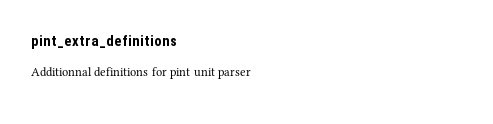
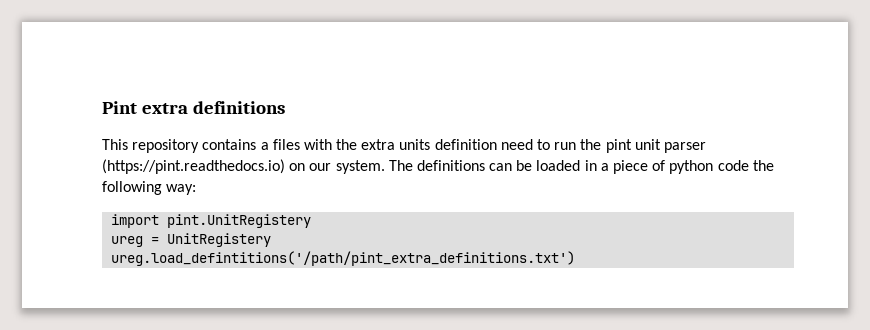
[31,35,177,49] [31,67,251,79] pint_extra_definitions // Additionnal definitions for pint unit parser -> [102,101,285,114] [102,139,706,153] [102,159,774,174] [102,181,197,195] [111,214,312,228] [111,233,272,247] [111,251,576,266] Pint extra definitions // This repository contains a files with the extra units definition need to run the pint unit parser (https://pint.readthedocs.io) on our system. The definitions can be loaded in a piece of python code the following way: // import pint.UnitRegistery // ureg = UnitRegistery // ureg.load_defintitions('/path/pint_extra_definitions.txt')

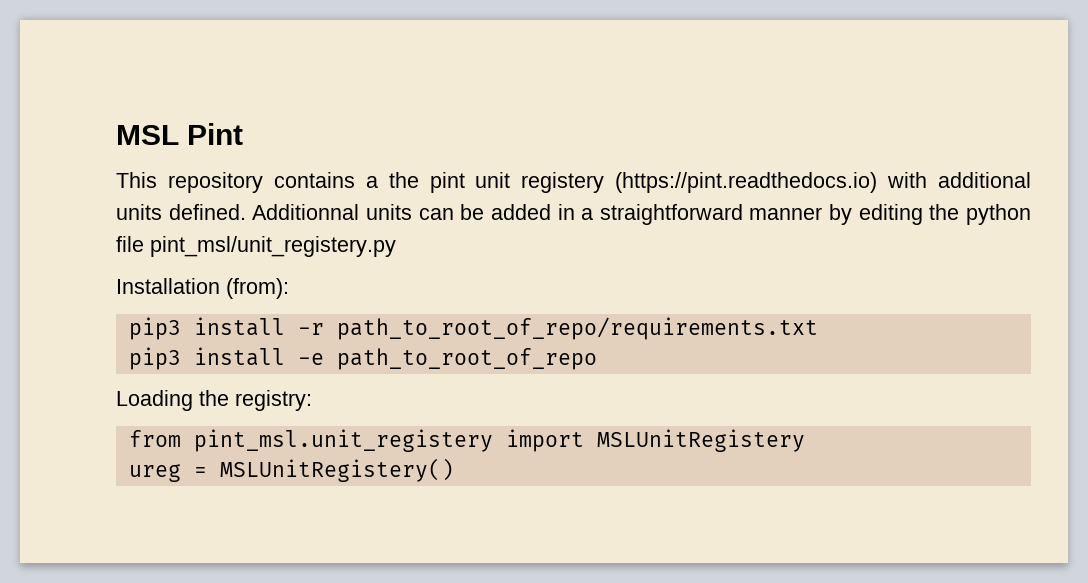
(102, 107) none -> [116,125,179,145] MSL
[141,101,285,114] extra definitions -> (244, 134) none
[272,139,706,153] [102,159,485,174] files with the extra units definition need to run the pint unit parser (https://pint.readthedocs.io) on our system. The definitions -> [388,172,1031,193] [116,204,412,220] the pint unit registery (https://pint.readthedocs.io) with additional units defined. Additionnal units
[536,160,581,171] loaded -> [490,204,551,220] added
[613,160,774,174] [102,181,197,195] [111,214,312,228] piece of python code the following way: // import pint.UnitRegistery -> [599,204,1031,225] [116,236,396,257] [116,278,289,299] [128,317,818,340] [128,347,597,370] [116,390,312,411] [128,429,805,452] straightforward manner by editing the python file pint_msl/unit_registery.py // Installation (from): // pip3 install -r path_to_root_of_repo/requirements.txt // pip3 install -e path_to_root_of_repo // Loading the registry: // from pint_msl.unit_registery import MSLUnitRegistery
[167,233,272,247] [111,251,576,266] UnitRegistery // ureg.load_defintitions('/path/pint_extra_definitions.txt') -> [219,458,454,482] MSLUnitRegistery()

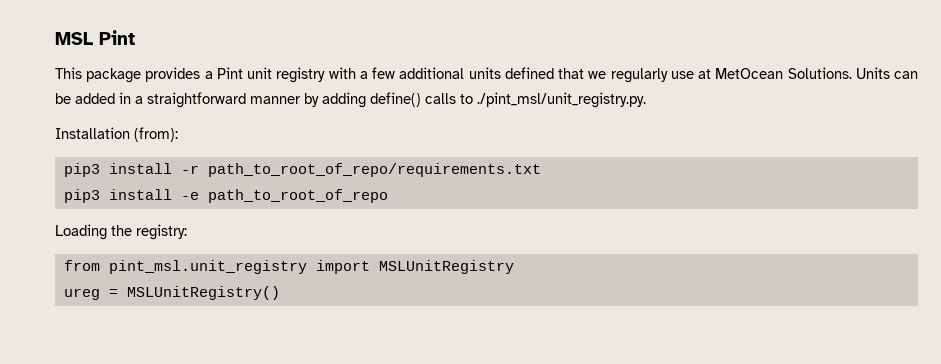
[167,172,1031,193] [116,204,412,220] repository contains a the pint unit registery (https://pint.readthedocs.io) with additional units defined. Additionnal units -> [86,67,890,83] package provides a Pint unit registry with a few additional units defined that we regularly use at MetOcean Solutions. Units
[858,204,1031,225] [116,236,396,257] editing the python file pint_msl/unit_registery.py -> [322,92,646,108] adding define() calls to ./pint_msl/unit_registry.py.
[193,429,805,452] pint_msl.unit_registery import MSLUnitRegistery -> [108,260,514,274] pint_msl.unit_registry import MSLUnitRegistry
[219,458,454,482] MSLUnitRegistery() -> [126,286,280,300] MSLUnitRegistry()

